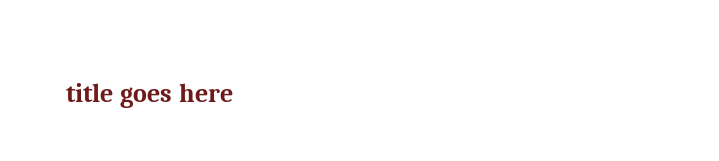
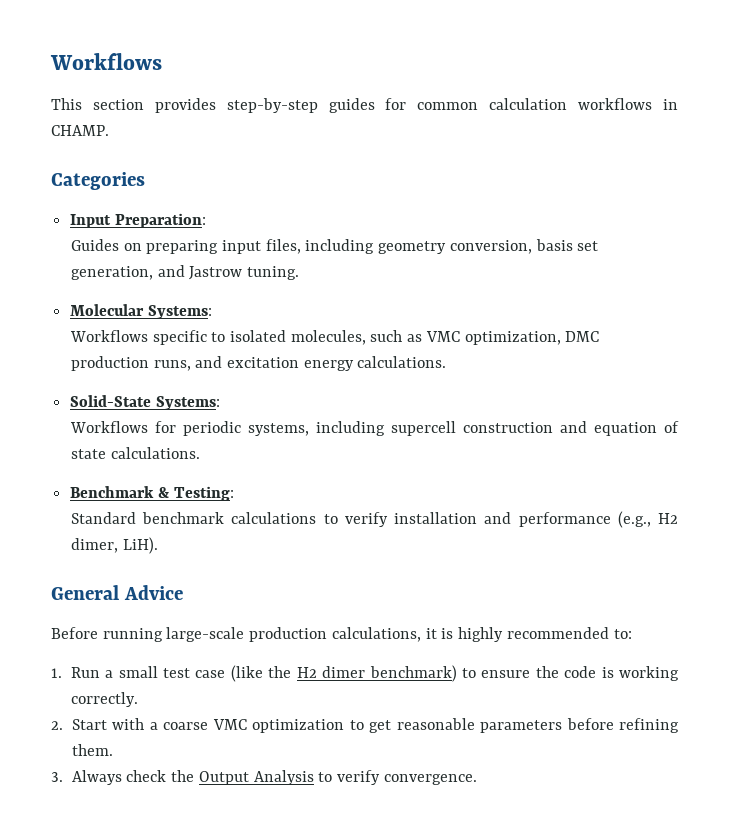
[66,83,234,108] title goes here -> [50,53,162,70] [51,98,679,113] [51,125,109,136] [51,172,145,190] [70,213,206,228] [70,239,599,254] [70,265,299,280] [70,304,212,319] [69,330,600,345] [70,356,447,371] [70,395,220,410] [69,421,679,436] [70,447,200,459] [70,486,234,501] [70,511,678,528] [70,537,158,554] [51,585,183,600] [51,627,632,642] [51,665,680,682] [70,692,138,707] [51,718,680,733] [71,744,113,756] [51,770,477,785] Workflows // This section provides step-by-step guides for common calculation workflows in CHAMP. // Categories // Input Preparation: // Guides on preparing input files, including geometry conversion, basis set generation, and Jastrow tuning. // Molecular Systems: // Workflows specific to isolated molecules, such as VMC optimization, DMC production runs, and excitation energy calculations. // Solid-State Systems: // Workflows for periodic systems, including supercell construction and equation of state calculations. // Benchmark & Testing: // Standard benchmark calculations to verify installation and performance (e.g., H2 dimer, LiH). // General Advice // Before running large-scale production calculations, it is highly recommended to: // 1. Run a small test case (like the H2 dimer benchmark) to ensure the code is working correctly. // 2. Start with a coarse VMC optimization to get reasonable parameters before refining them. // 3. Always check the Output Analysis to verify convergence.

